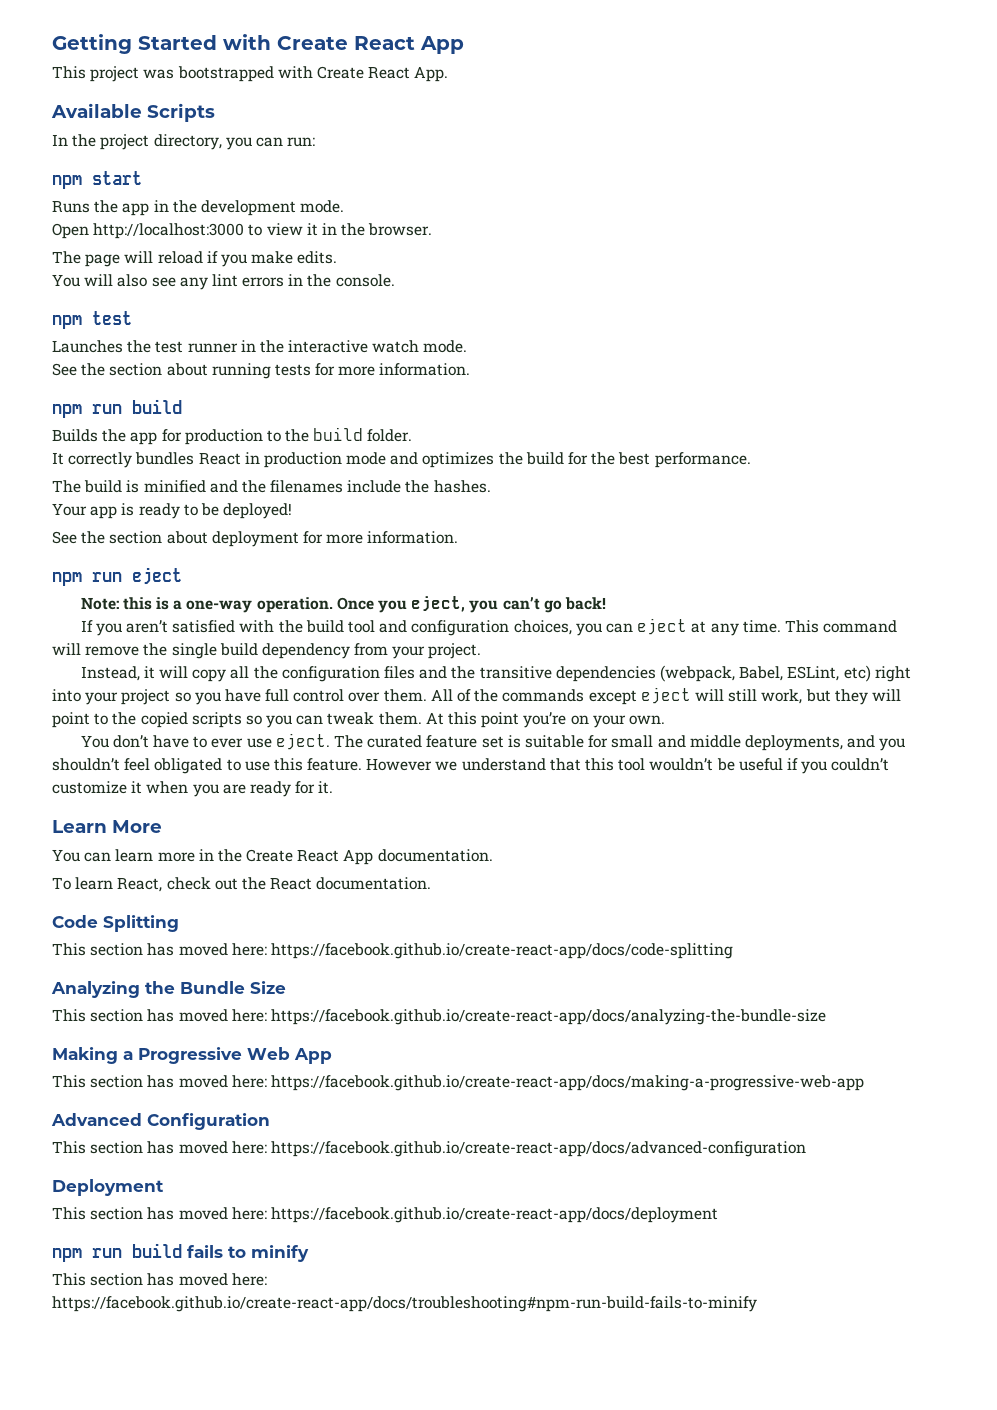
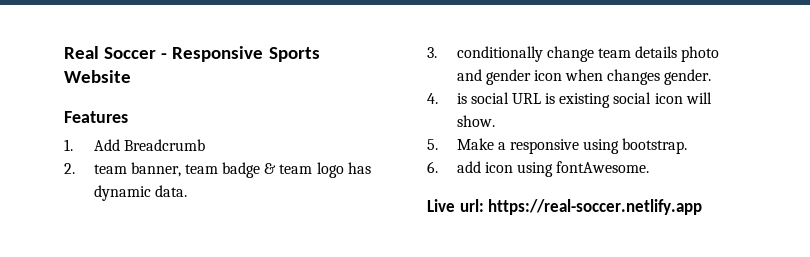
[52,34,464,54] [52,66,449,82] [51,103,215,122] [52,134,316,150] [52,171,142,189] [52,200,345,216] [52,223,433,239] [52,251,338,267] [52,274,395,290] [52,311,132,329] [52,340,468,353] [52,363,471,379] [52,399,182,418] [52,427,413,445] [52,452,751,468] [52,480,491,493] [52,503,293,519] [52,531,459,547] [52,567,182,586] [80,596,606,613] [80,618,898,636] [52,643,482,659] [80,665,911,682] [52,687,901,705] [52,712,665,728] [80,733,906,751] [52,758,890,774] [52,781,334,797] [52,820,162,833] [52,849,493,865] [52,877,432,892] [52,915,179,932] [52,943,733,959] [51,981,286,998] [52,1009,826,1025] [52,1047,332,1064] [52,1075,864,1091] [51,1113,270,1130] [52,1141,806,1157] [52,1179,164,1196] [52,1207,718,1223] [52,1243,309,1262] [52,1273,267,1286] [52,1296,757,1312] Getting Started with Create React App // This project was bootstrapped with Create React App. // Available Scripts // In the project directory, you can run: // npm start // Runs the app in the development mode. // Open http://localhost:3000 to view it in the browser. // The page will reload if you make edits. // You will also see any lint errors in the console. // npm test // Launches the test runner in the interactive watch mode. // See the section about running tests for more information. // npm run build // Builds the app for production to the build folder. // It correctly bundles React in production mode and optimizes the build for the best performance. // The build is minified and the filenames include the hashes. // Your app is ready to be deployed! // See the section about deployment for more information. // npm run eject // Note: this is a one-way operation. Once you eject, you can’t go back! // If you aren’t satisfied with the build tool and configuration choices, you can eject at any time. This command will remove the single build dependency from your project. // Instead, it will copy all the configuration files and the transitive dependencies (webpack, Babel, ESLint, etc) right into your project so you have full control over them. All of the commands except eject will still work, but they will point to the copied scripts so you can tweak them. At this point you’re on your own. // You don’t have to ever use eject. The curated feature set is suitable for small and middle deployments, and you shouldn’t feel obligated to use this feature. However we understand that this tool wouldn’t be useful if you couldn’t customize it when you are ready for it. // Learn More // You can learn more in the Create React App documentation. // To learn React, check out the React documentation. // Code Splitting // This section has moved here: https://facebook.github.io/create-react-app/docs/code-splitting // Analyzing the Bundle Size // This section has moved here: https://facebook.github.io/create-react-app/docs/analyzing-the-bundle-size // Making a Progressive Web App // This section has moved here: https://facebook.github.io/create-react-app/docs/making-a-progressive-web-app // Advanced Configuration // This section has moved here: https://facebook.github.io/create-react-app/docs/advanced-configuration // Deployment // This section has moved here: https://facebook.github.io/create-react-app/docs/deployment // npm run build fails to minify // This section has moved here: https://facebook.github.io/create-react-app/docs/troubleshooting#npm-run-build-fails-to-minify -> [64,46,320,62] [64,70,131,83] [64,111,128,123] [64,139,205,151] [64,162,371,178] [93,185,187,201] [427,46,720,62] [456,69,712,85] [427,92,712,108] [456,115,495,127] [427,138,688,154] [427,161,650,177] [427,199,703,215] Real Soccer - Responsive Sports Website // Features // 1. Add Breadcrumb // 2. team banner, team badge & team logo has dynamic data. // 3. conditionally change team details photo and gender icon when changes gender. // 4. is social URL is existing social icon will show. // 5. Make a responsive using bootstrap. // 6. add icon using fontAwesome. // Live url: https://real-soccer.netlify.app

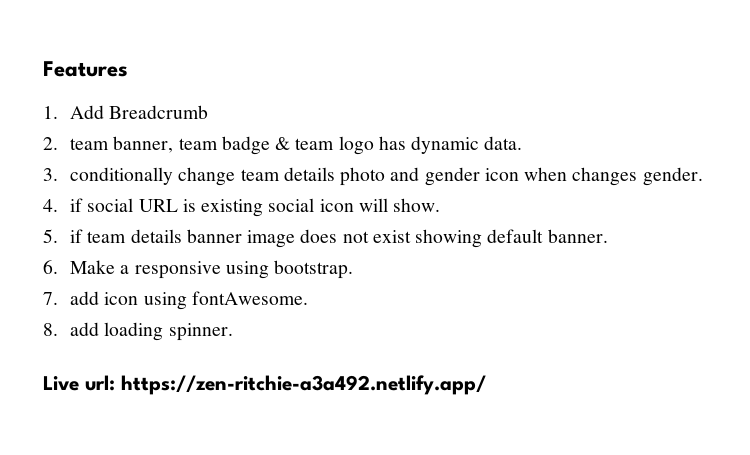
[64,46,320,62] [64,70,131,83] Real Soccer - Responsive Sports Website // -> (43, 69) none
[456,93,467,104] is -> [70,198,84,212] if
(438, 144) none -> [70,229,608,248] [43,260,58,274] if team details banner image does not exist showing default banner. // 6.
[427,161,438,173] 6. -> [43,292,58,305] 7.
(650, 167) none -> [43,322,233,341] // 8. add loading spinner.
[488,199,703,215] https://real-soccer.netlify.app -> [121,375,486,395] https://zen-ritchie-a3a492.netlify.app/

